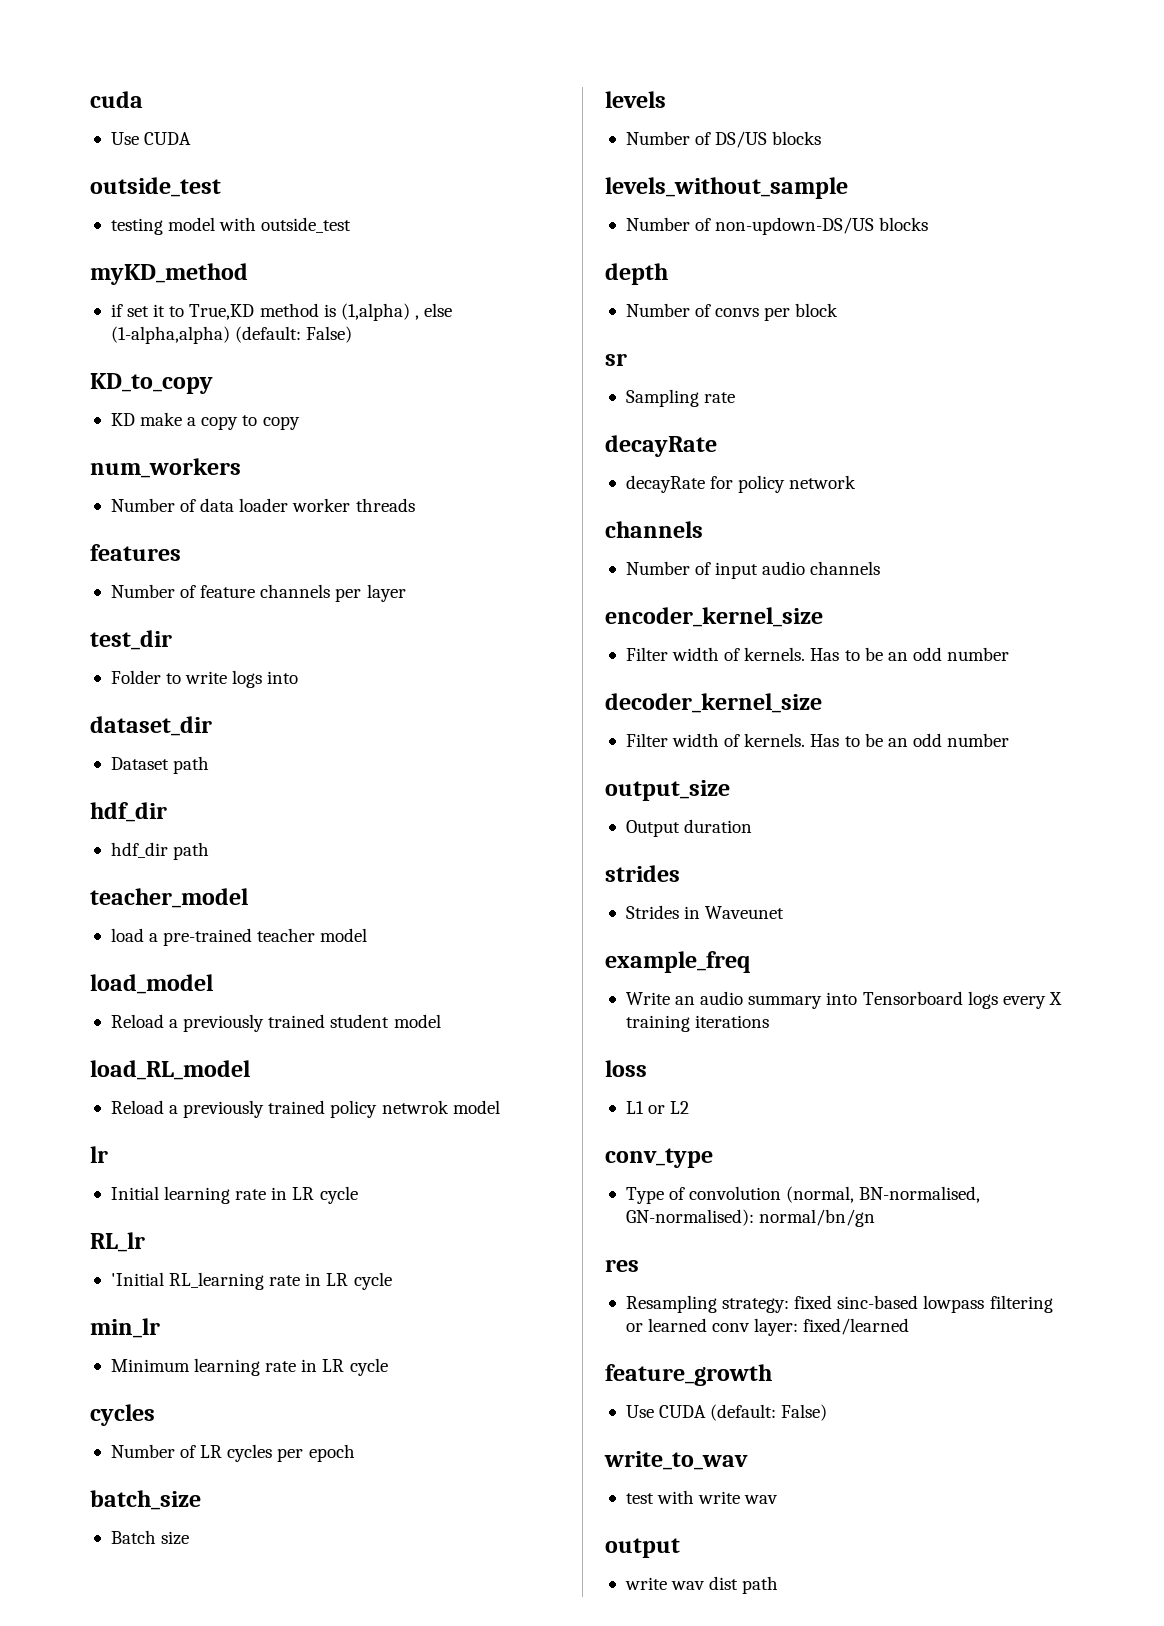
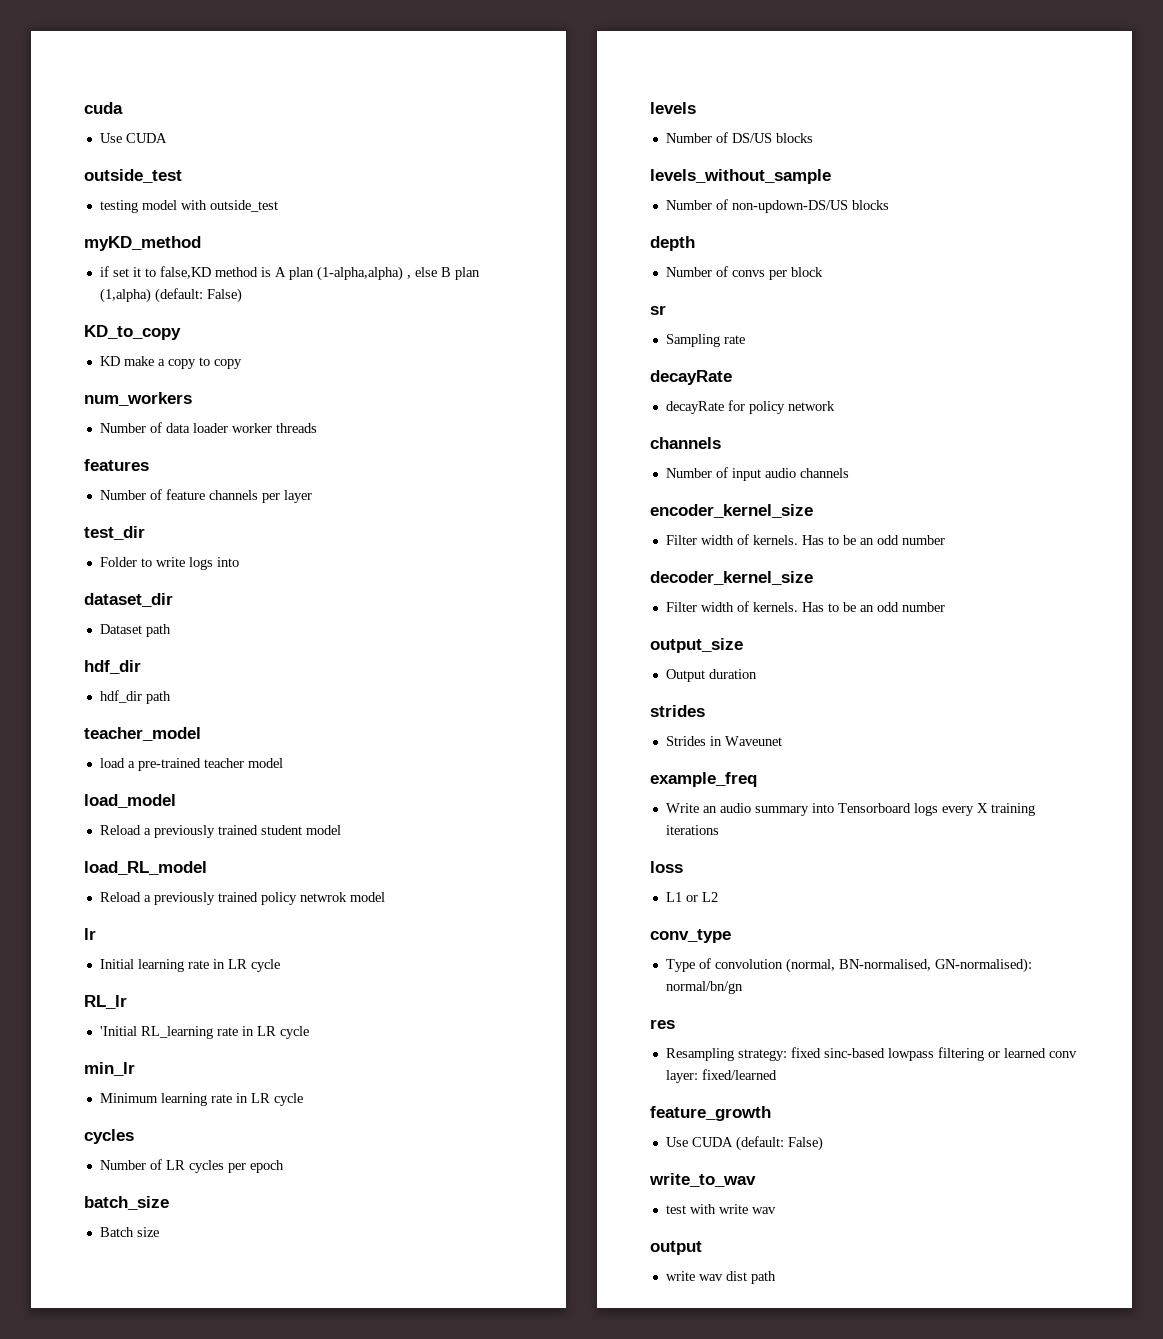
[189,304,255,320] True,KD -> [159,266,211,279] false,KD
[340,303,453,321] [110,326,230,344] (1,alpha) , else (1-alpha,alpha) -> [274,266,480,281] [99,288,151,303] A plan (1-alpha,alpha) , else B plan (1,alpha)

